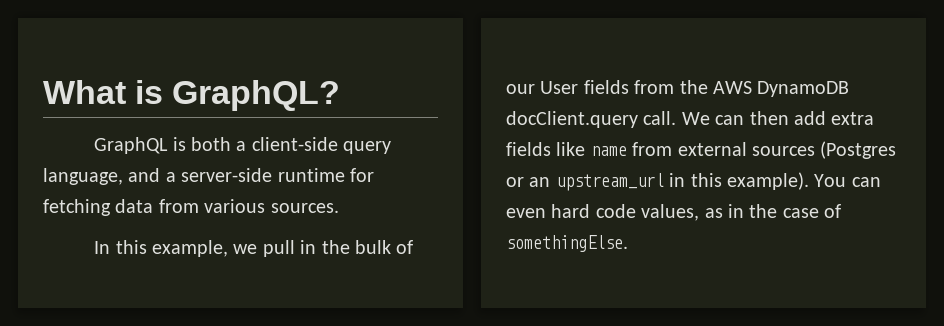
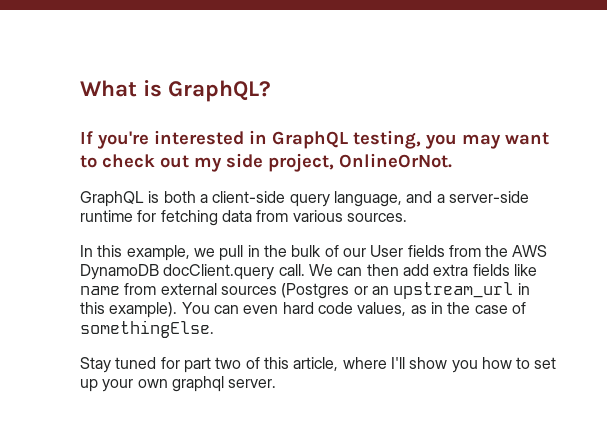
(341, 95) none -> [80,130,549,149] [80,153,452,172] // If you're interested in GraphQL testing, you may want to check out my side project, OnlineOrNot.
(628, 243) none -> [80,357,557,373] [80,376,277,392] // Stay tuned for part two of this article, where I'll show you how to set up your own graphql server.

